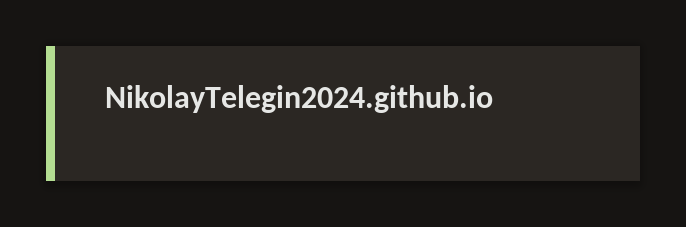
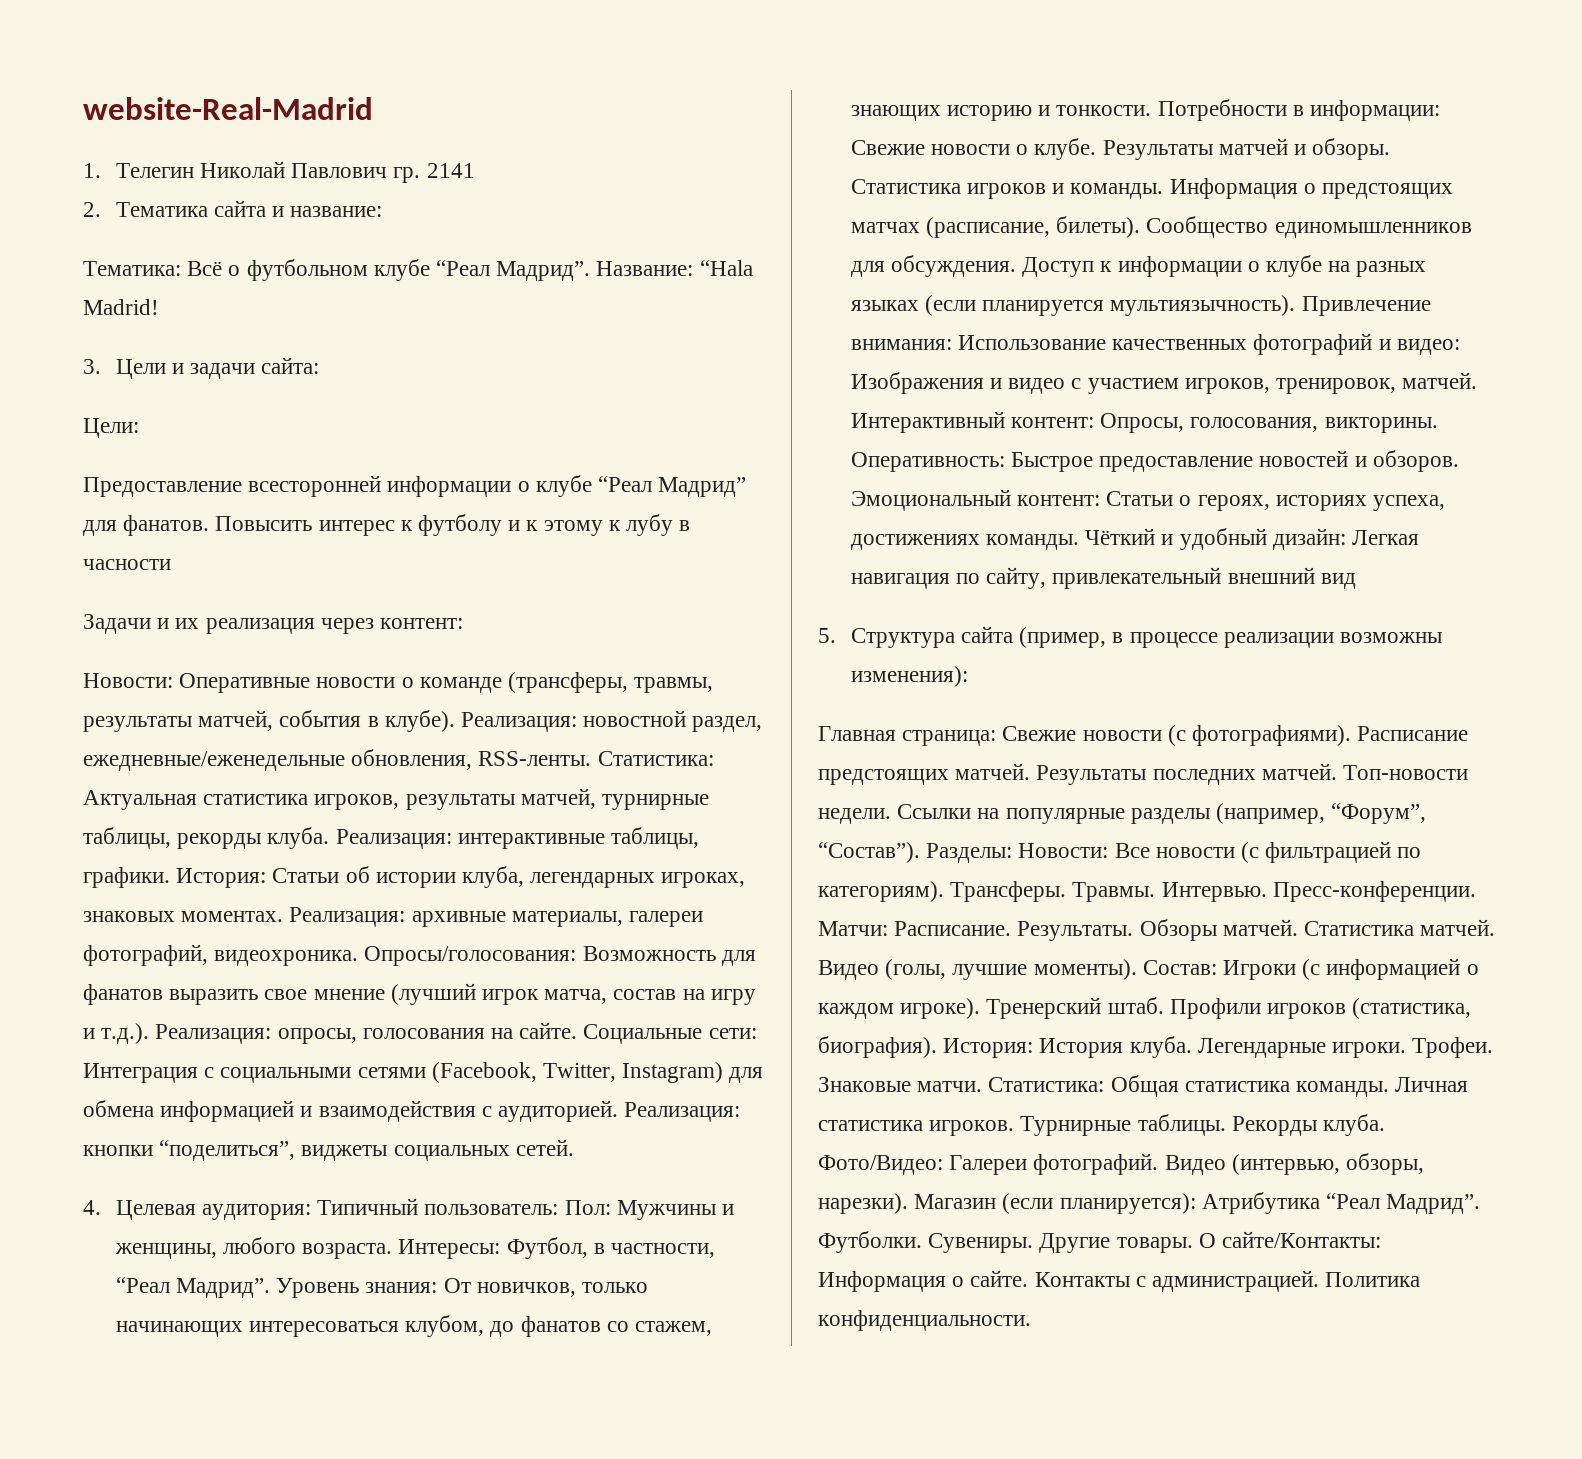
[105,85,493,113] NikolayTelegin2024.github.io -> [83,97,373,120] [83,161,475,183] [83,200,383,217] [83,259,753,281] [83,299,159,315] [83,357,320,379] [83,418,139,438] [83,475,747,497] [83,514,691,536] [83,559,171,570] [83,614,464,634] [83,672,714,693] [83,710,763,732] [83,749,714,771] [83,788,710,810] [83,827,700,849] [83,866,746,888] [83,907,704,927] [83,944,756,966] [83,983,756,1005] [83,1022,757,1044] [83,1062,764,1083] [83,1100,741,1122] [83,1139,574,1161] [83,1198,734,1220] [114,1237,715,1259] [115,1277,648,1298] [115,1315,712,1337] [850,99,1440,121] [850,138,1391,160] [850,178,1453,199] [850,216,1472,238] [850,255,1427,277] [850,295,1431,316] [850,333,1460,355] [850,372,1478,394] [850,411,1438,433] [850,450,1459,472] [850,489,1445,511] [850,528,1419,550] [850,567,1356,589] [818,626,1442,648] [850,666,968,687] [818,725,1469,746] [818,763,1469,785] [818,803,1427,824] [818,841,1422,863] [818,881,1476,902] [818,919,1496,941] [818,958,1479,980] [818,997,1472,1019] [818,1036,1494,1058] [818,1075,1469,1097] [818,1114,1386,1136] [818,1153,1425,1175] [818,1192,1481,1214] [818,1231,1382,1253] [818,1270,1421,1292] [818,1310,1031,1331] website-Real-Madrid // 1. Телегин Николай Павлович гр. 2141 // 2. Тематика сайта и название: // Тематика: Всё о футбольном клубе “Реал Мадрид”. Название: “Hala Madrid! // 3. Цели и задачи сайта: // Цели: // Предоставление всесторонней информации о клубе “Реал Мадрид” для фанатов. Повысить интерес к футболу и к этому к лубу в часности // Задачи и их реализация через контент: // Новости: Оперативные новости о команде (трансферы, травмы, результаты матчей, события в клубе). Реализация: новостной раздел, ежедневные/еженедельные обновления, RSS-ленты. Статистика: Актуальная статистика игроков, результаты матчей, турнирные таблицы, рекорды клуба. Реализация: интерактивные таблицы, графики. История: Статьи об истории клуба, легендарных игроках, знаковых моментах. Реализация: архивные материалы, галереи фотографий, видеохроника. Опросы/голосования: Возможность для фанатов выразить свое мнение (лучший игрок матча, состав на игру и т.д.). Реализация: опросы, голосования на сайте. Социальные сети: Интеграция с социальными сетями (Facebook, Twitter, Instagram) для обмена информацией и взаимодействия с аудиторией. Реализация: кнопки “поделиться”, виджеты социальных сетей. // 4. Целевая аудитория: Типичный пользователь: Пол: Мужчины и женщины, любого возраста. Интересы: Футбол, в частности, “Реал Мадрид”. Уровень знания: От новичков, только начинающих интересоваться клубом, до фанатов со стажем, знающих историю и тонкости. Потребности в информации: Свежие новости о клубе. Результаты матчей и обзоры. Статистика игроков и команды. Информация о предстоящих матчах (расписание, билеты). Сообщество единомышленников для обсуждения. Доступ к информации о клубе на разных языках (если планируется мультиязычность). Привлечение внимания: Использование качественных фотографий и видео: Изображения и видео с участием игроков, тренировок, матчей. Интерактивный контент: Опросы, голосования, викторины. Оперативность: Быстрое предоставление новостей и обзоров. Эмоциональный контент: Статьи о героях, историях успеха, достижениях команды. Чёткий и удобный дизайн: Легкая навигация по сайту, привлекательный внешний вид // 5. Структура сайта (пример, в процессе реализации возможны изменения): // Главная страница: Свежие новости (с фотографиями). Расписание предстоящих матчей. Результаты последних матчей. Топ-новости недели. Ссылки на популярные разделы (например, “Форум”, “Состав”). Разделы: Новости: Все новости (с фильтрацией по категориям). Трансферы. Травмы. Интервью. Пресс-конференции. Матчи: Расписание. Результаты. Обзоры матчей. Статистика матчей. Видео (голы, лучшие моменты). Состав: Игроки (с информацией о каждом игроке). Тренерский штаб. Профили игроков (статистика, биография). История: История клуба. Легендарные игроки. Трофеи. Знаковые матчи. Статистика: Общая статистика команды. Личная статистика игроков. Турнирные таблицы. Рекорды клуба. Фото/Видео: Галереи фотографий. Видео (интервью, обзоры, нарезки). Магазин (если планируется): Атрибутика “Реал Мадрид”. Футболки. Сувениры. Другие товары. О сайте/Контакты: Информация о сайте. Контакты с администрацией. Политика конфиденциальности.

